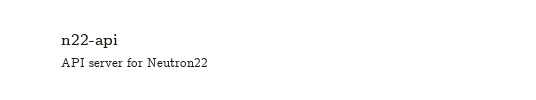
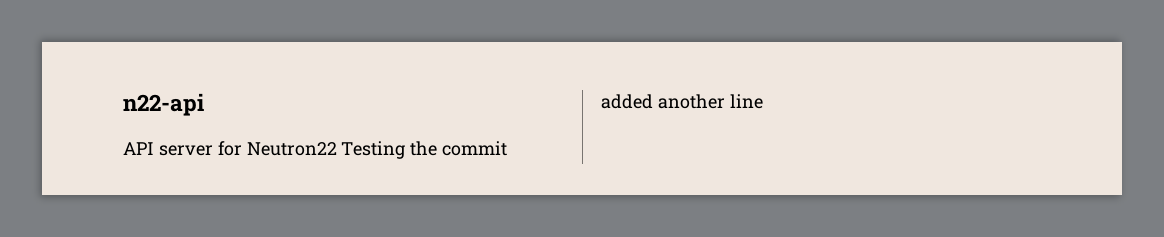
(208, 62) none -> [341,141,508,159] [601,94,763,109] Testing the commit added another line

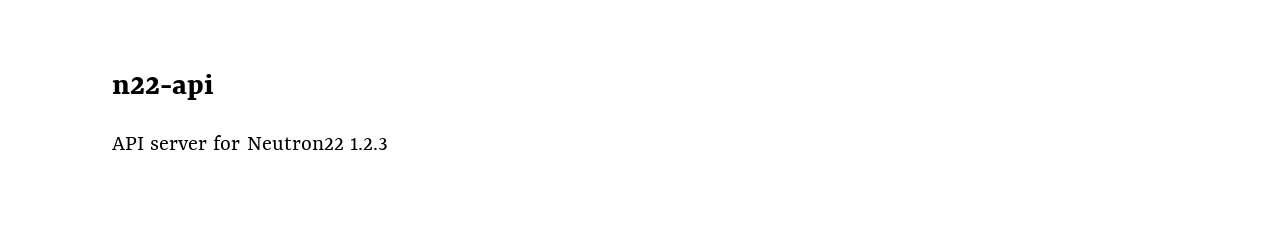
[341,141,508,159] [601,94,763,109] Testing the commit added another line -> [349,138,388,150] 1.2.3

